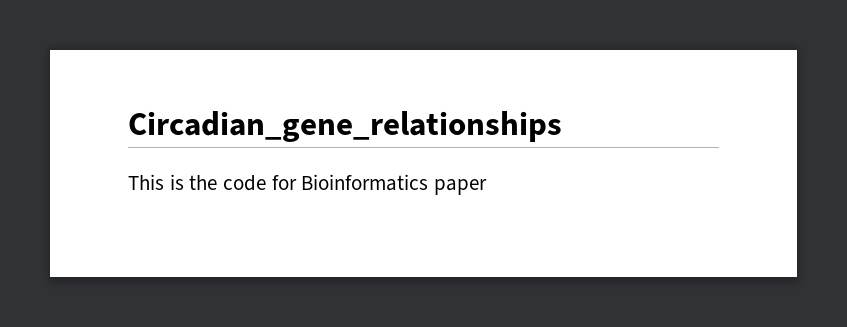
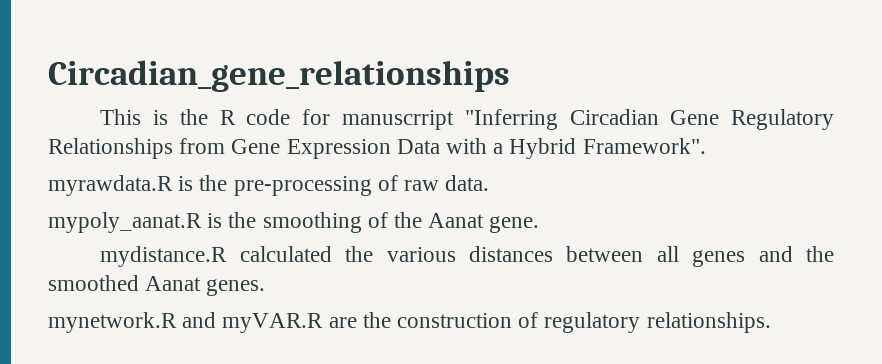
(218, 182) none -> [219,110,236,125] R
[301,174,488,195] Bioinformatics paper -> [341,109,834,130] [48,138,706,159] [48,175,490,196] [48,212,540,233] [100,246,834,267] [48,275,266,296] [48,312,771,333] manuscrript "Inferring Circadian Gene Regulatory Relationships from Gene Expression Data with a Hybrid Framework". // myrawdata.R is the pre-processing of raw data. // mypoly_aanat.R is the smoothing of the Aanat gene. // mydistance.R calculated the various distances between all genes and the smoothed Aanat genes. // mynetwork.R and myVAR.R are the construction of regulatory relationships.

